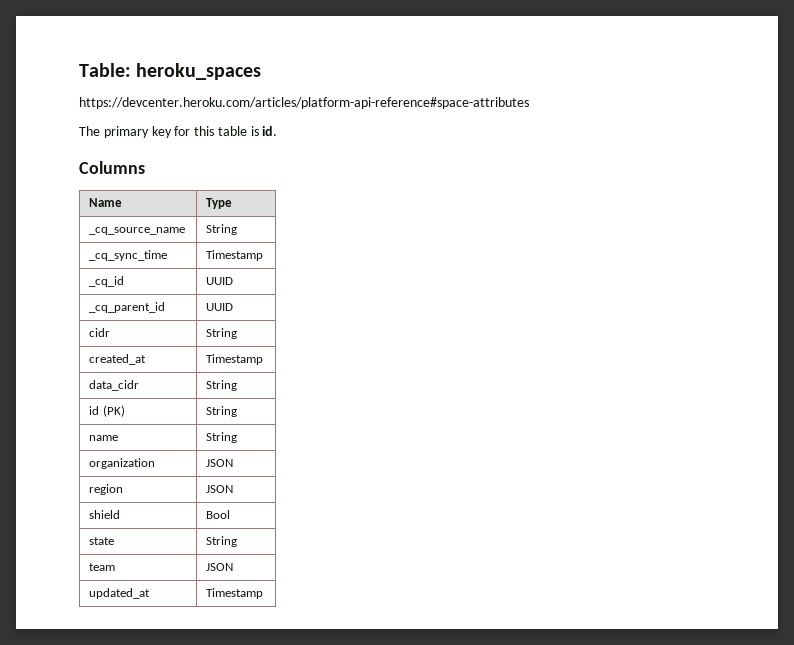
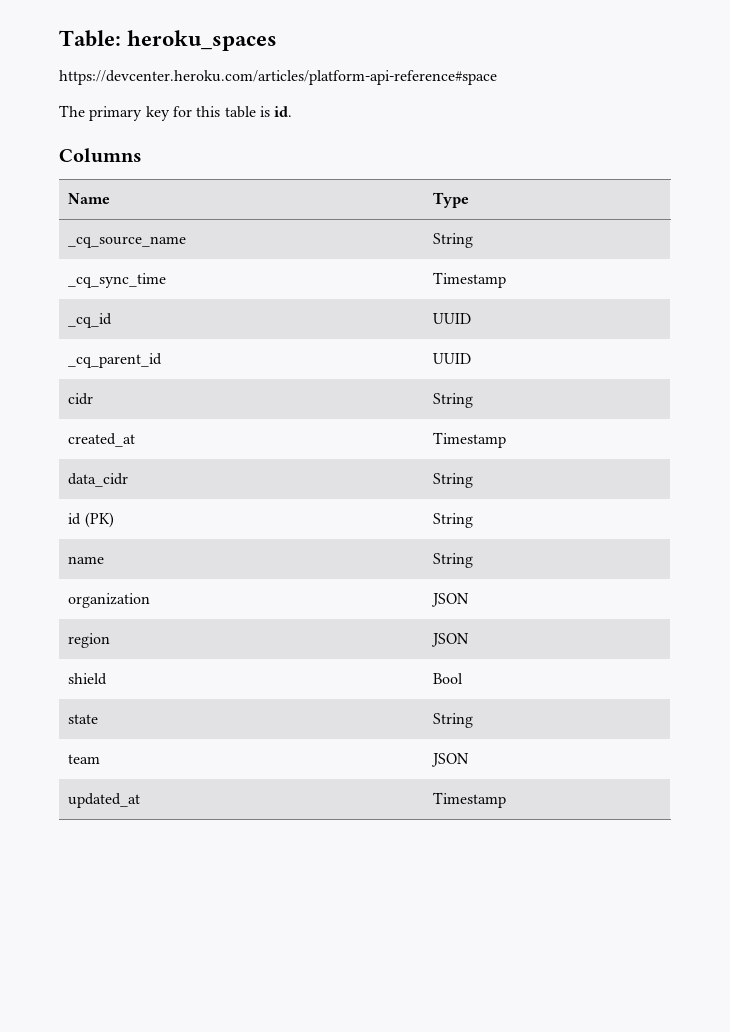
[79,97,529,109] https://devcenter.heroku.com/articles/platform-api-reference#space-attributes -> [59,70,497,85] https://devcenter.heroku.com/articles/platform-api-reference#space

